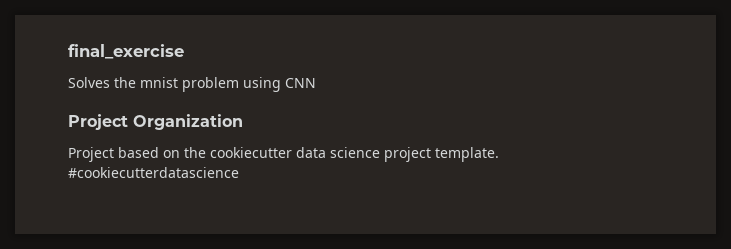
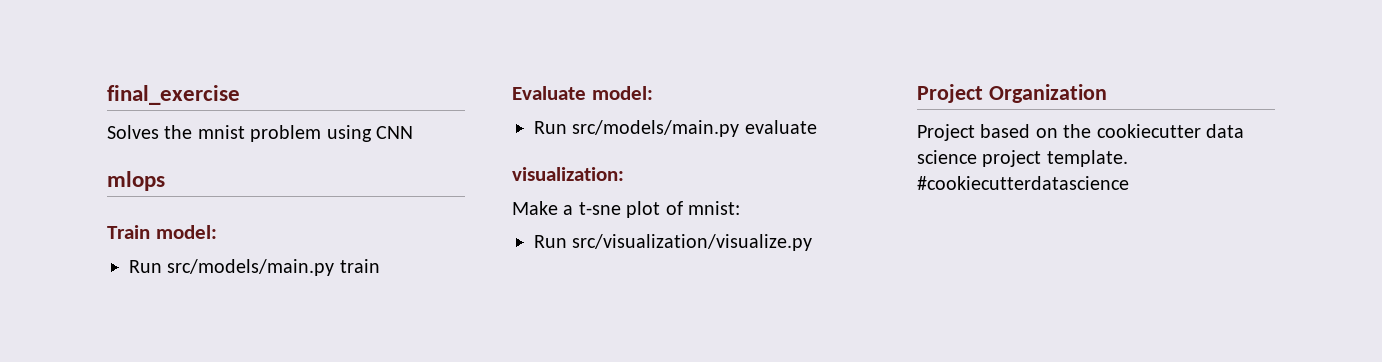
(316, 83) none -> [107,171,165,191] [107,225,217,239] [129,259,380,276] [512,86,653,100] [534,120,817,137] [512,167,624,181] [512,201,740,218] [534,234,813,251] // mlops // Train model: // Run src/models/main.py train // Evaluate model: // Run src/models/main.py evaluate // visualization: // Make a t-sne plot of mnist: // Run src/visualization/visualize.py

